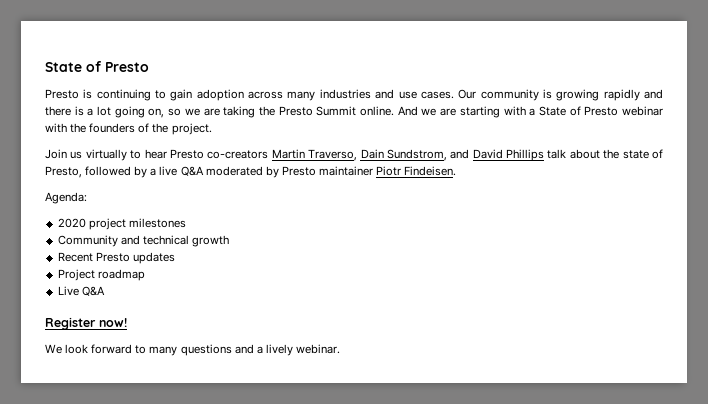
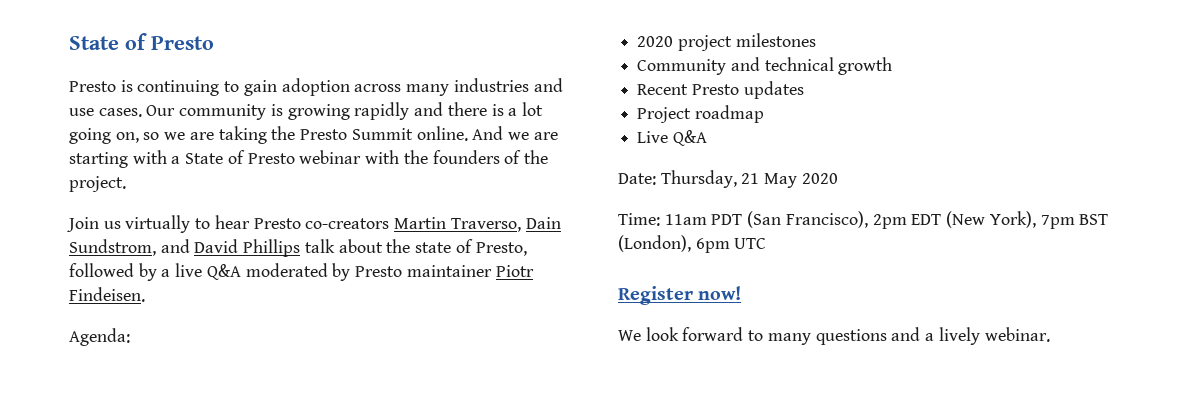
(105, 291) none -> [618,170,838,188] [618,211,1109,229] [618,235,767,253] // Date: Thursday, 21 May 2020 // Time: 11am PDT (San Francisco), 2pm EDT (New York), 7pm BST (London), 6pm UTC

